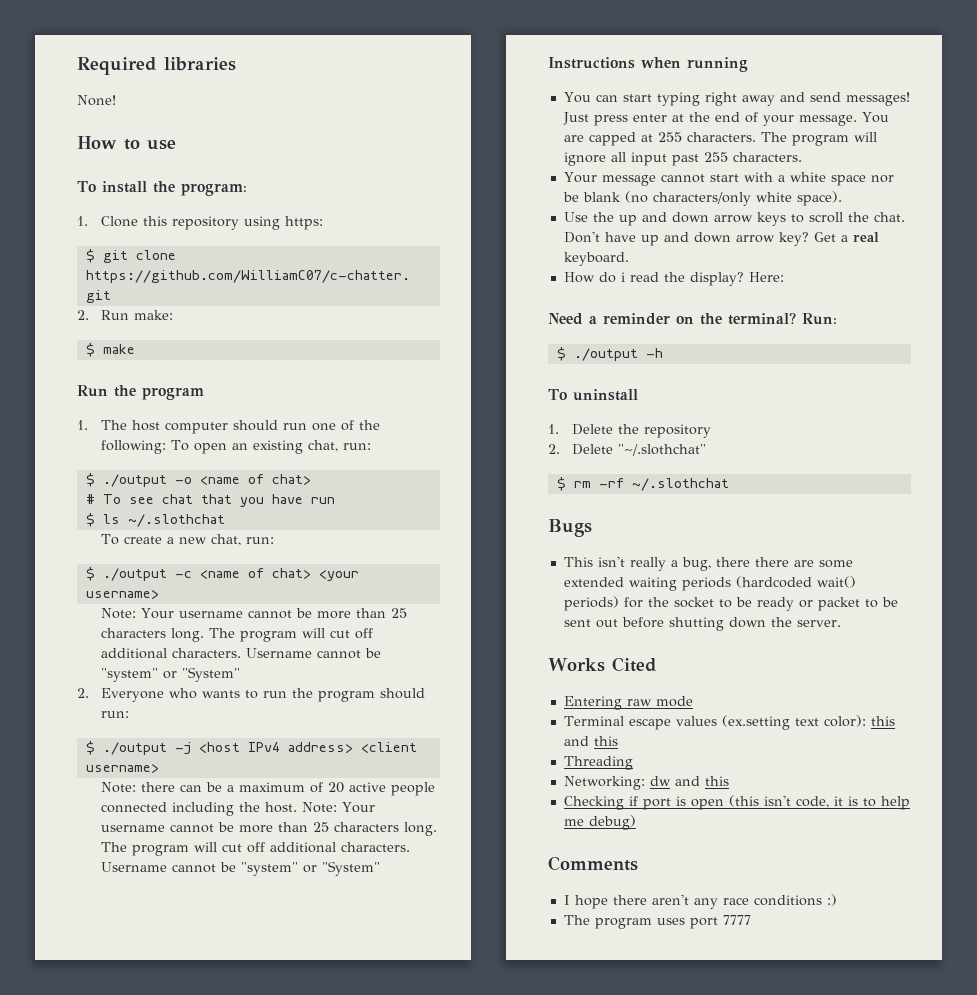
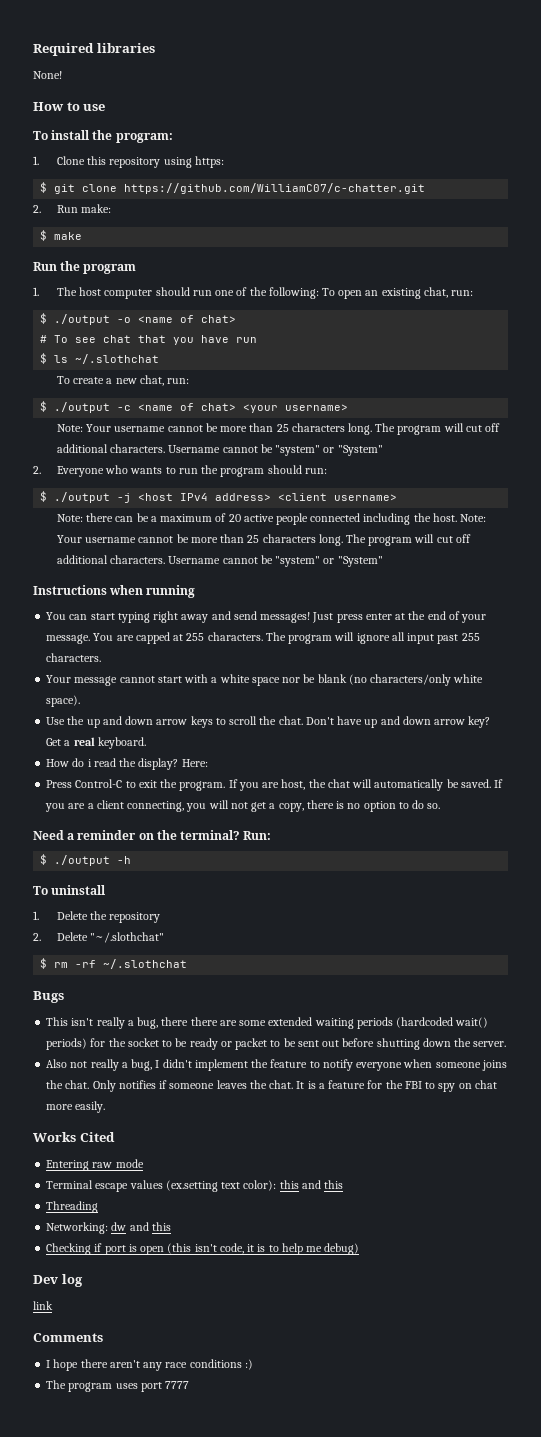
(784, 277) none -> [46,779,504,791] [45,800,441,812] // Press Control-C to exit the program. If you are host, the chat will automatically be saved. If you are a client connecting, you will not get a copy, there is no option to do so.
(841, 623) none -> [46,1059,507,1071] [46,1080,497,1092] [46,1101,106,1113] // Also not really a bug, I didn't implement the feature to notify everyone when someone joins the chat. Only notifies if someone leaves the chat. It is a feature for the FBI to spy on chat more easily.
(636, 822) none -> [33,1274,83,1287] [33,1301,53,1310] // Dev log // link

